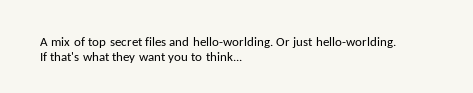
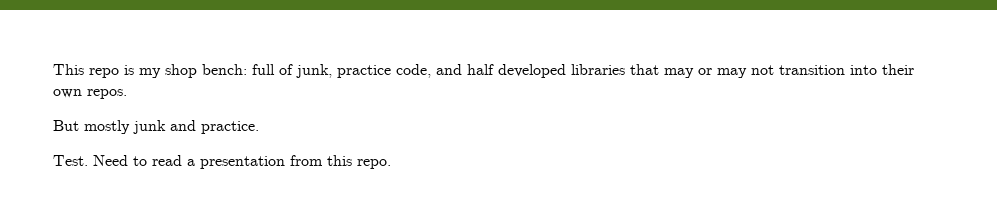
[40,37,396,48] [40,52,242,63] A mix of top secret files and hello-worlding. Or just hello-worlding. If that's what they want you to think... -> [53,64,914,78] [53,89,127,99] [53,120,259,134] [53,155,391,169] This repo is my shop bench: full of junk, practice code, and half developed libraries that may or may not transition into their own repos. // But mostly junk and practice. // Test. Need to read a presentation from this repo.

